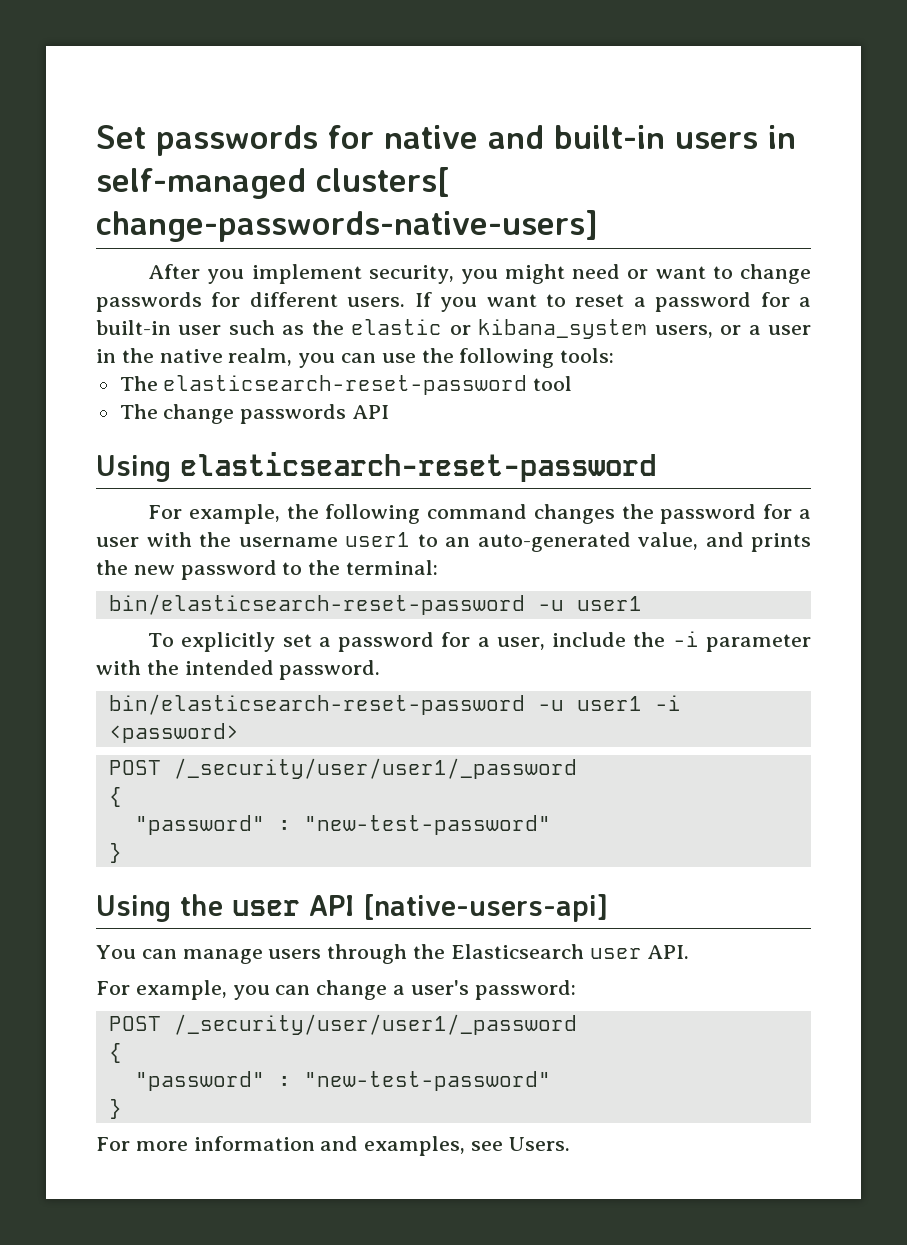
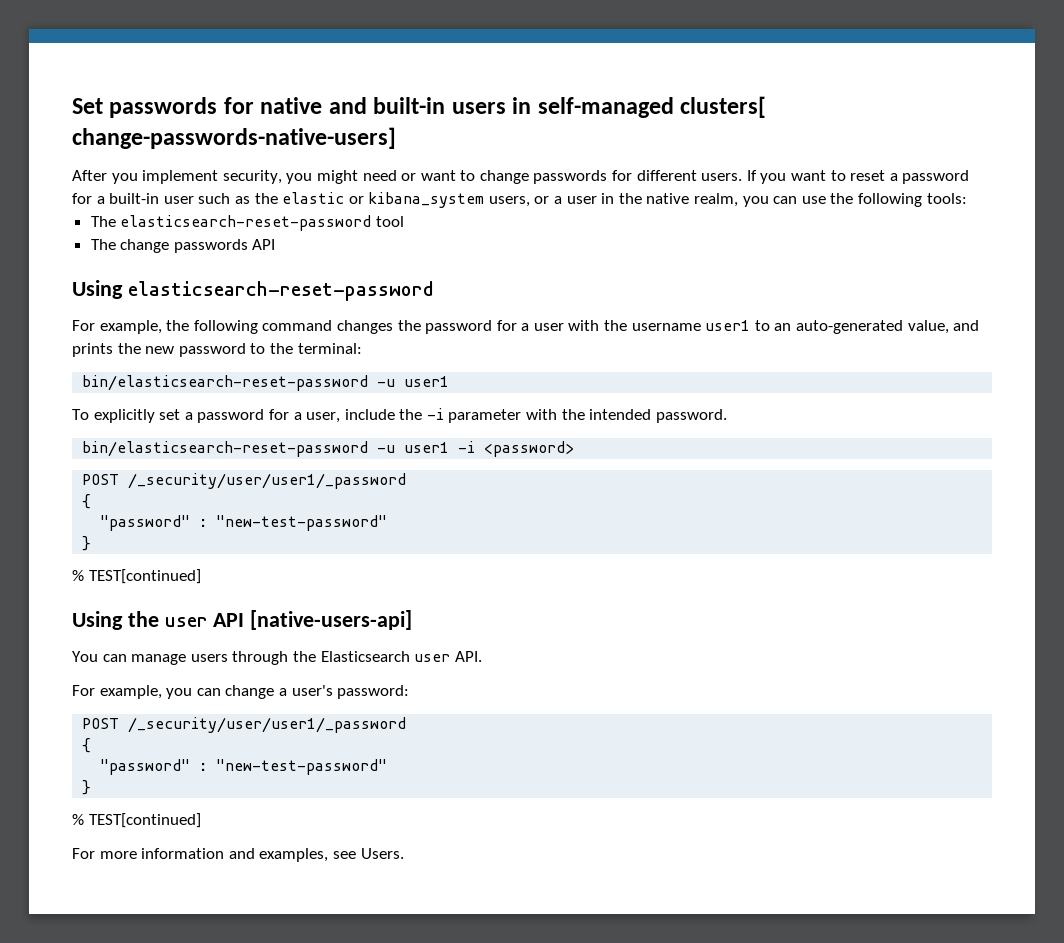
(122, 853) none -> [72,569,201,584] // % TEST[continued]
(122, 1109) none -> [72,813,201,828] // % TEST[continued]

